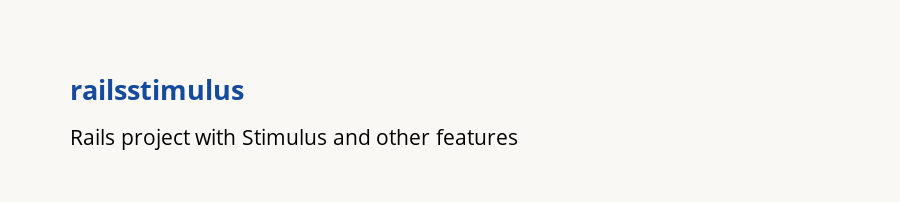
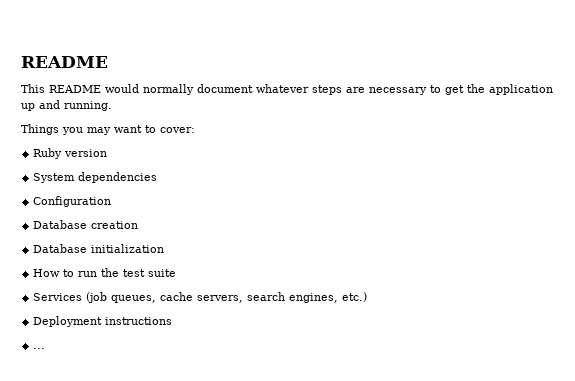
[70,79,244,100] [70,128,519,150] railsstimulus // Rails project with Stimulus and other features -> [21,56,108,68] [21,84,553,95] [21,100,112,111] [21,124,195,135] [33,148,108,159] [33,172,158,183] [33,196,112,207] [33,220,139,229] [33,244,165,253] [33,268,177,277] [33,292,368,303] [33,316,173,327] [33,348,46,349] README // This README would normally document whatever steps are necessary to get the application up and running. // Things you may want to cover: // Ruby version // System dependencies // Configuration // Database creation // Database initialization // How to run the test suite // Services (job queues, cache servers, search engines, etc.) // Deployment instructions // ...

